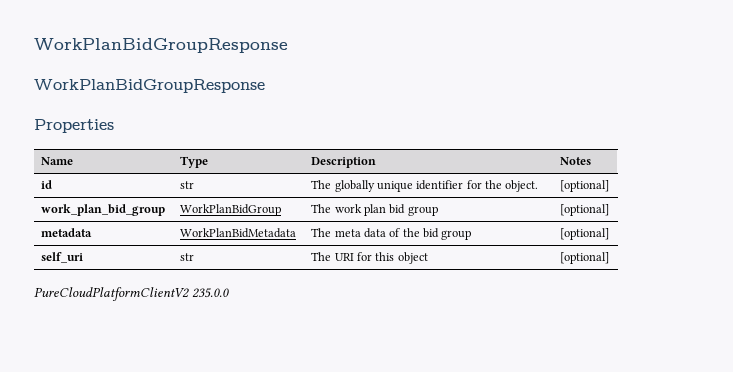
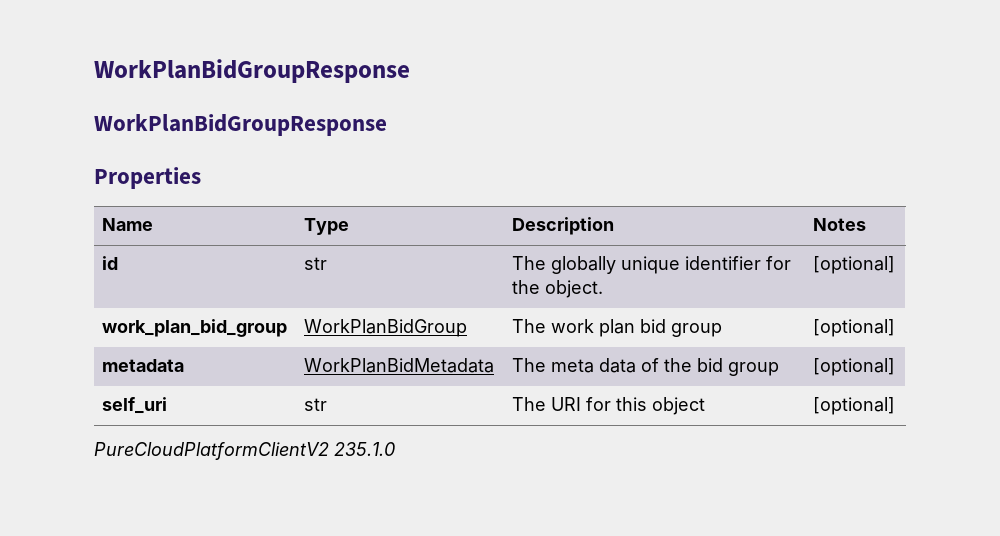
[192,288,229,298] 235.0.0 -> [334,442,396,456] 235.1.0

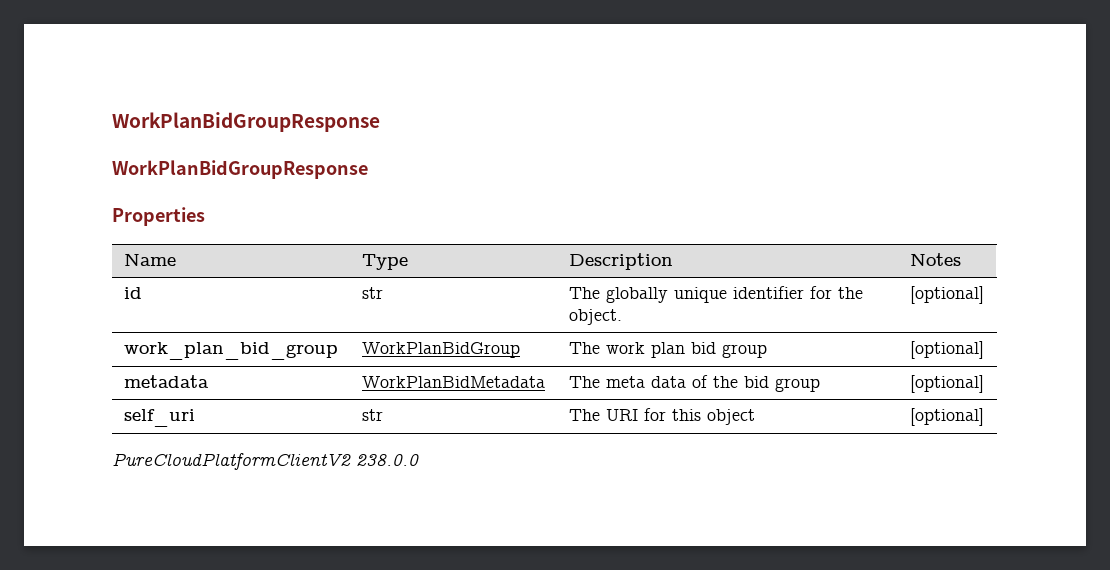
[334,442,396,456] 235.1.0 -> [356,454,419,466] 238.0.0

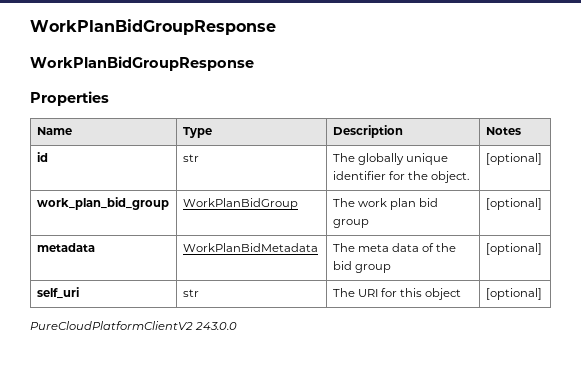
[356,454,419,466] 238.0.0 -> [195,322,238,330] 243.0.0

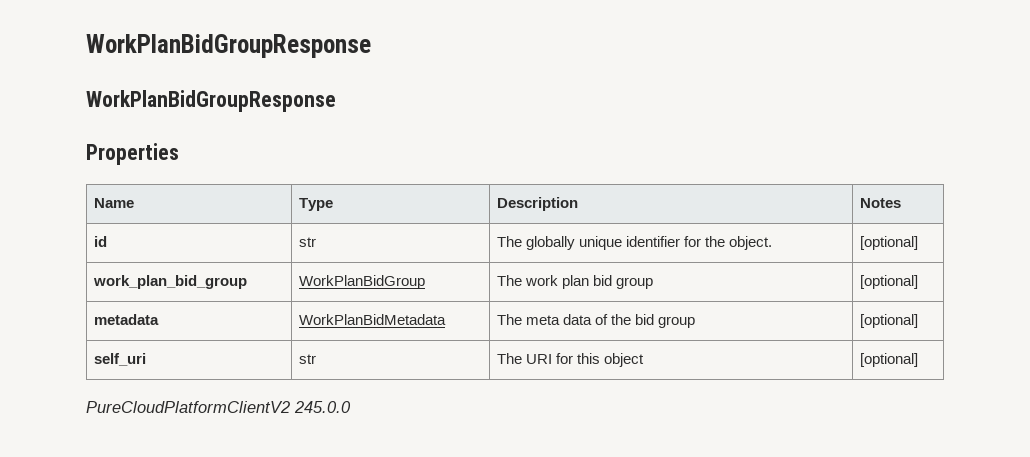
[195,322,238,330] 243.0.0 -> [294,401,351,413] 245.0.0

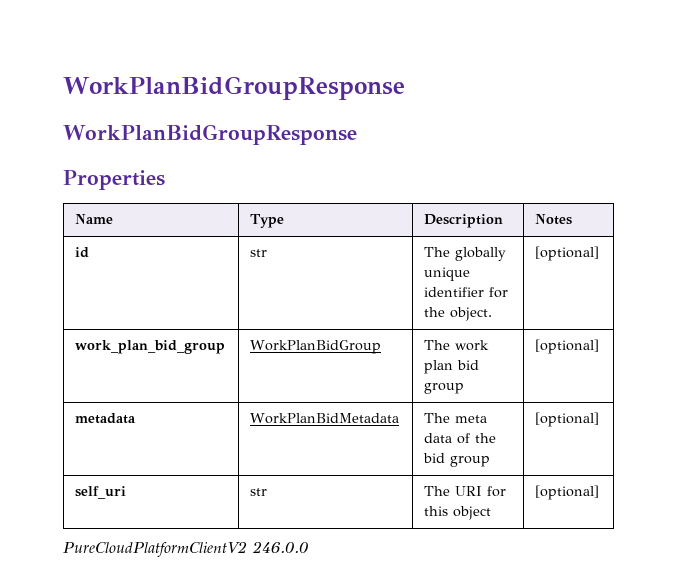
[294,401,351,413] 245.0.0 -> [252,541,308,553] 246.0.0

